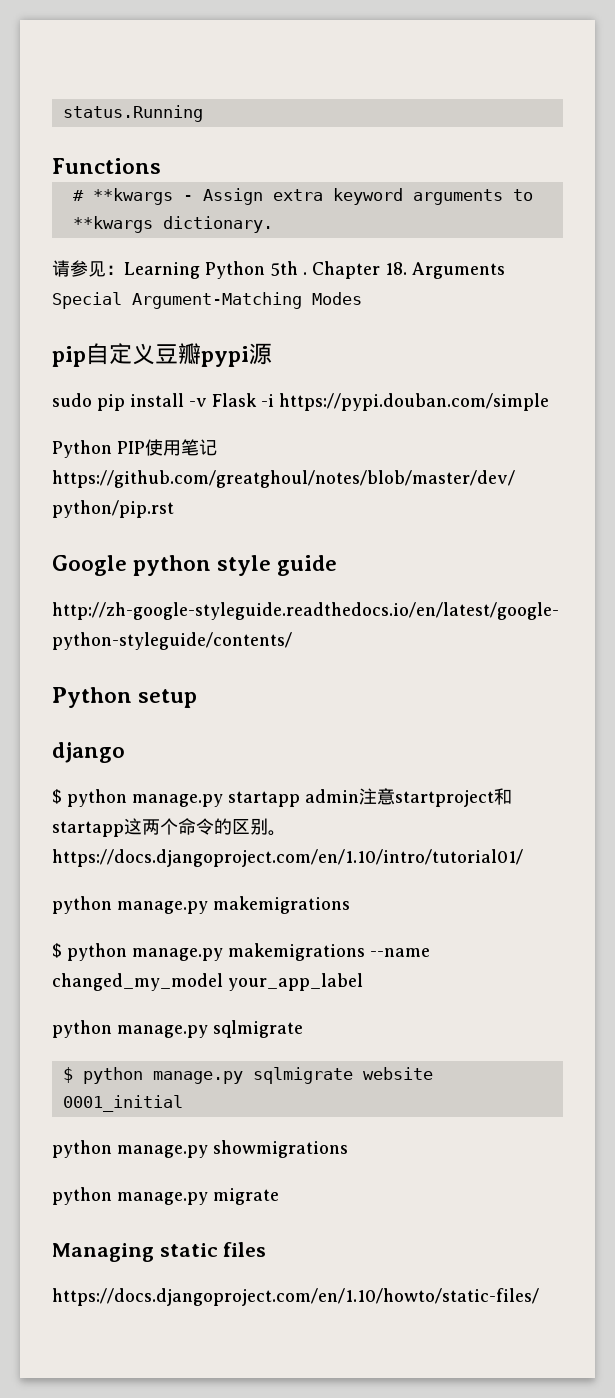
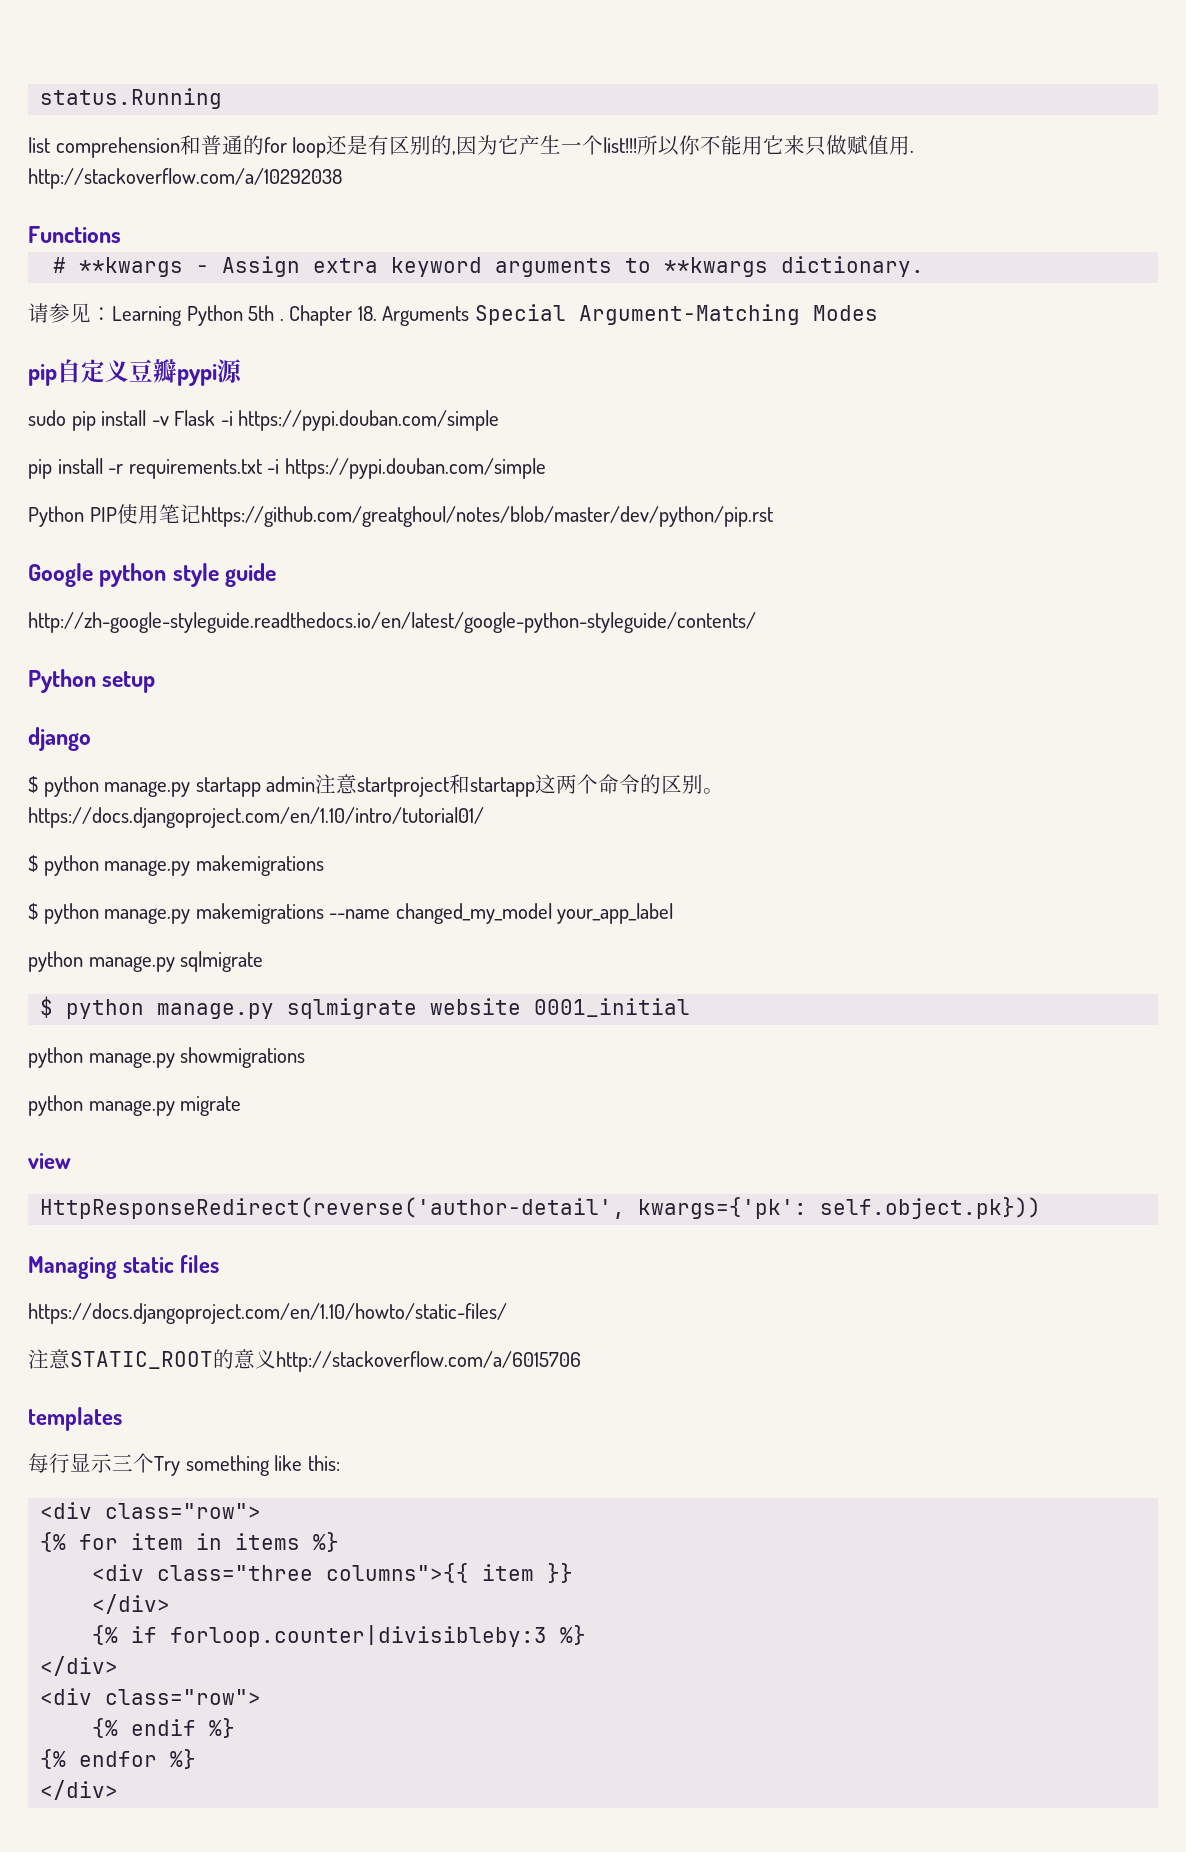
(203, 113) none -> [28,135,915,158] [28,168,342,189] // list comprehension和普通的for loop还是有区别的,因为它产生一个list!!!所以你不能用它来只做赋值用. http://stackoverflow.com/a/10292038
(549, 402) none -> [28,458,546,479] // pip install -r requirements.txt -i https://pypi.douban.com/simple
(523, 858) none -> [28,855,38,872] $
(279, 1196) none -> [28,1153,71,1169] [40,1197,1042,1219] // view // HttpResponseRedirect(reverse('author-detail', kwargs={'pk': self.object.pk}))
(539, 1297) none -> [28,1349,581,1372] [28,1407,122,1431] [28,1453,340,1476] [40,1502,262,1519] [40,1532,340,1552] [92,1563,574,1583] [92,1594,171,1614] [92,1625,587,1647] [40,1656,119,1676] [40,1688,262,1705] [92,1718,236,1738] [40,1749,197,1769] [40,1780,119,1800] // 注意STATIC_ROOT的意义http://stackoverflow.com/a/6015706 // templates // 每行显示三个Try something like this: // <div class="row"> // {% for item in items %} // <div class="three columns">{{ item }} // </div> // {% if forloop.counter|divisibleby:3 %} // </div> // <div class="row"> // {% endif %} // {% endfor %} // </div>

